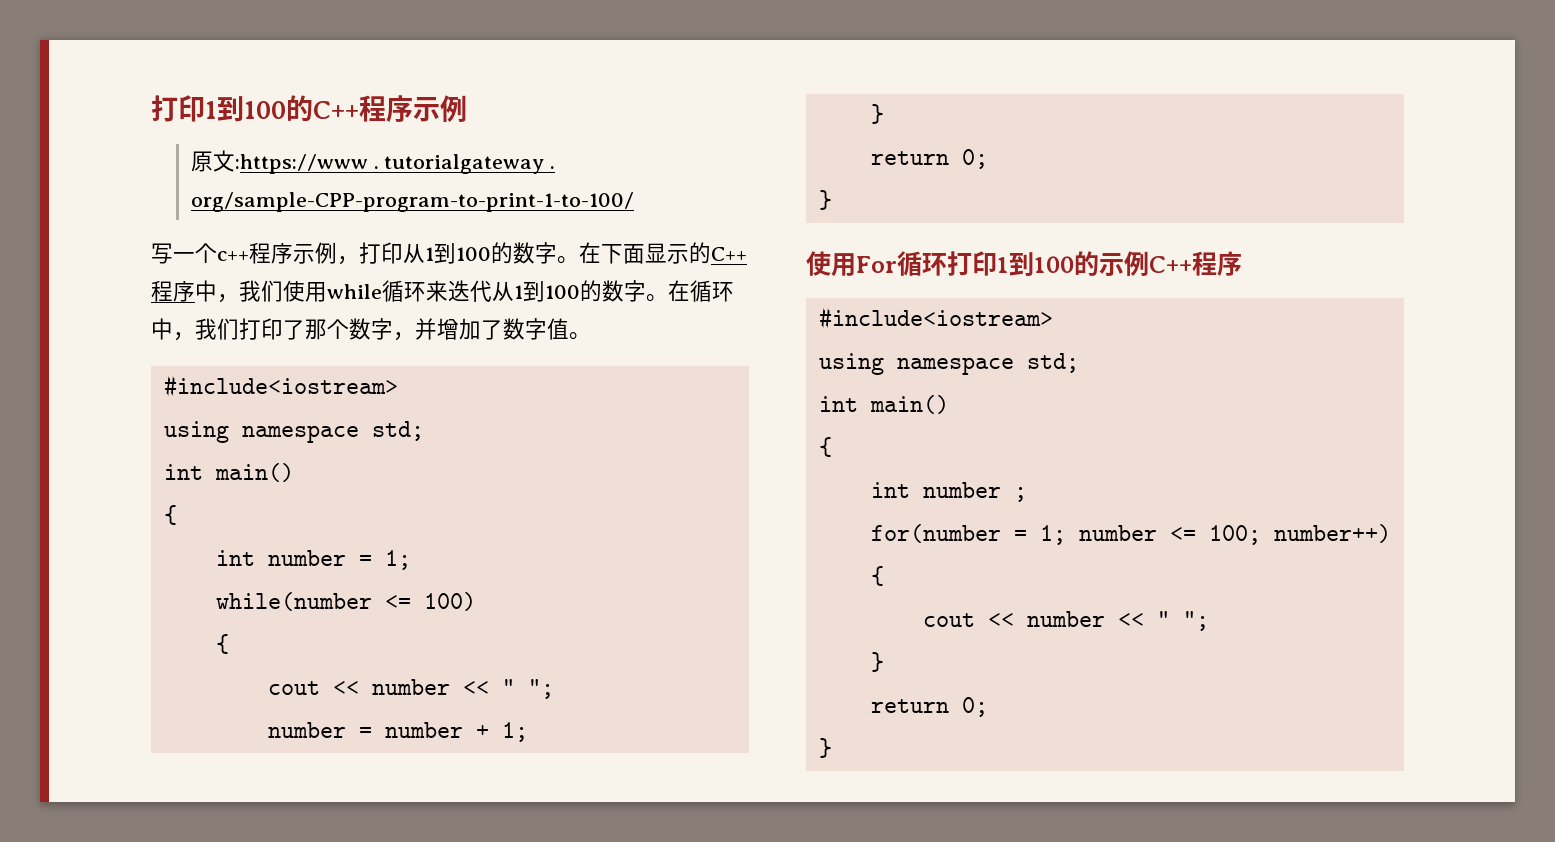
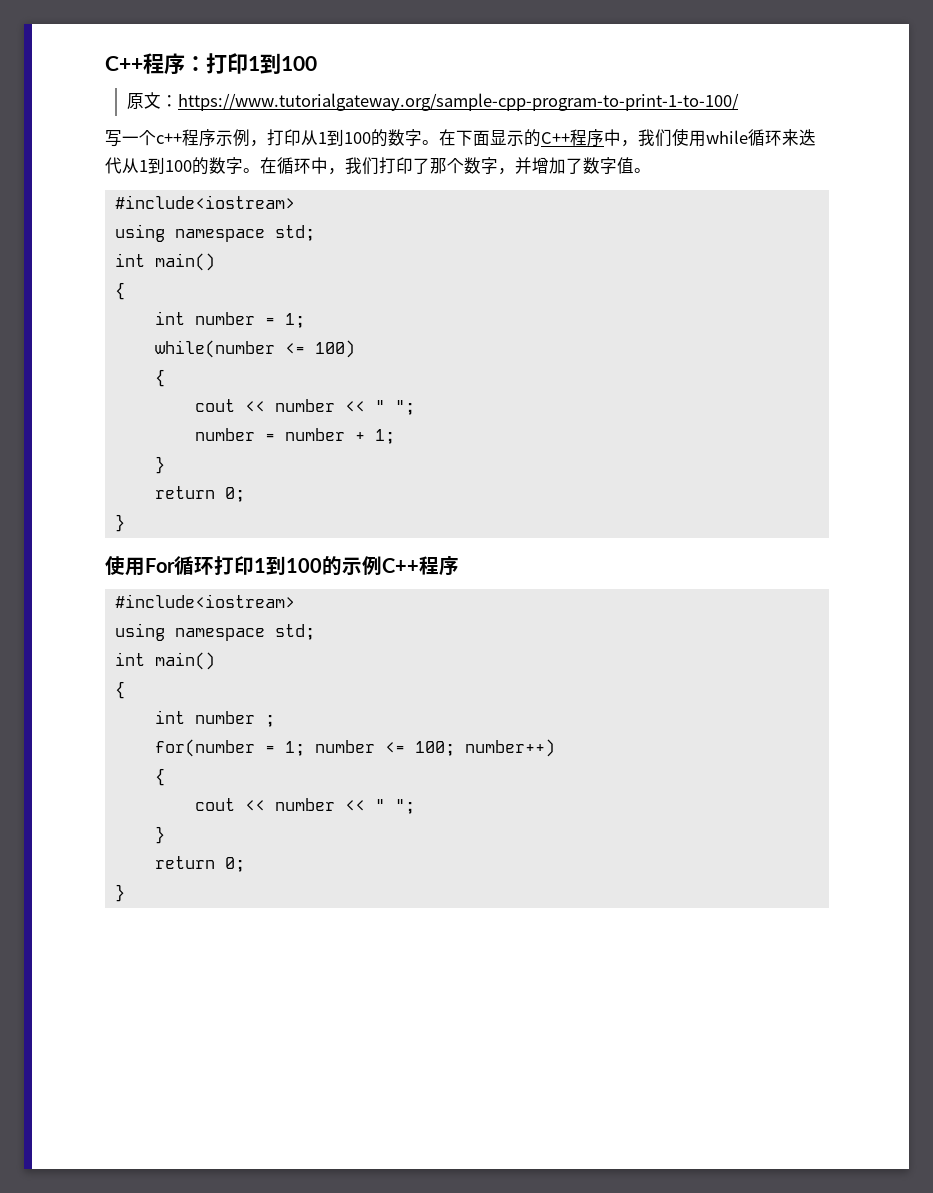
[151,95,467,123] [190,150,556,174] [190,192,634,212] 打印1到100的C++程序示例 // 原文:https://www . tutorialgateway . org/sample-CPP-program-to-print-1-to-100/ -> [105,53,317,75] [126,92,739,111] C++程序：打印1到100 // 原文：https://www.tutorialgateway.org/sample-cpp-program-to-print-1-to-100/

